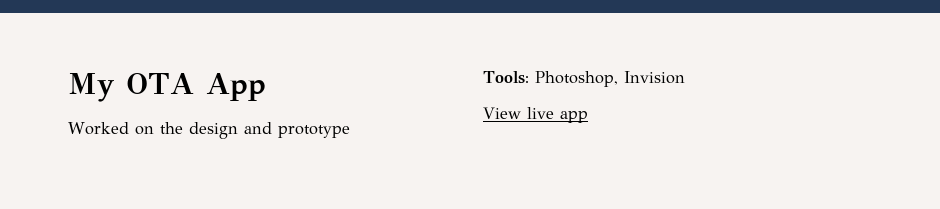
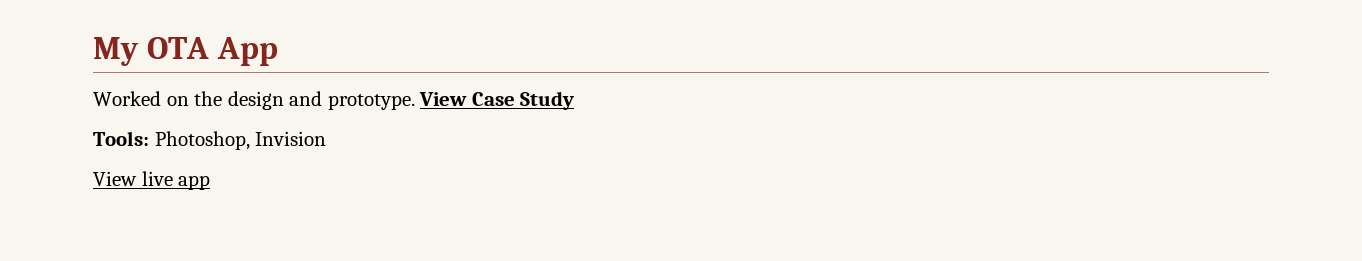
[277,125,350,138] prototype -> [327,91,575,110] prototype. View Case Study

